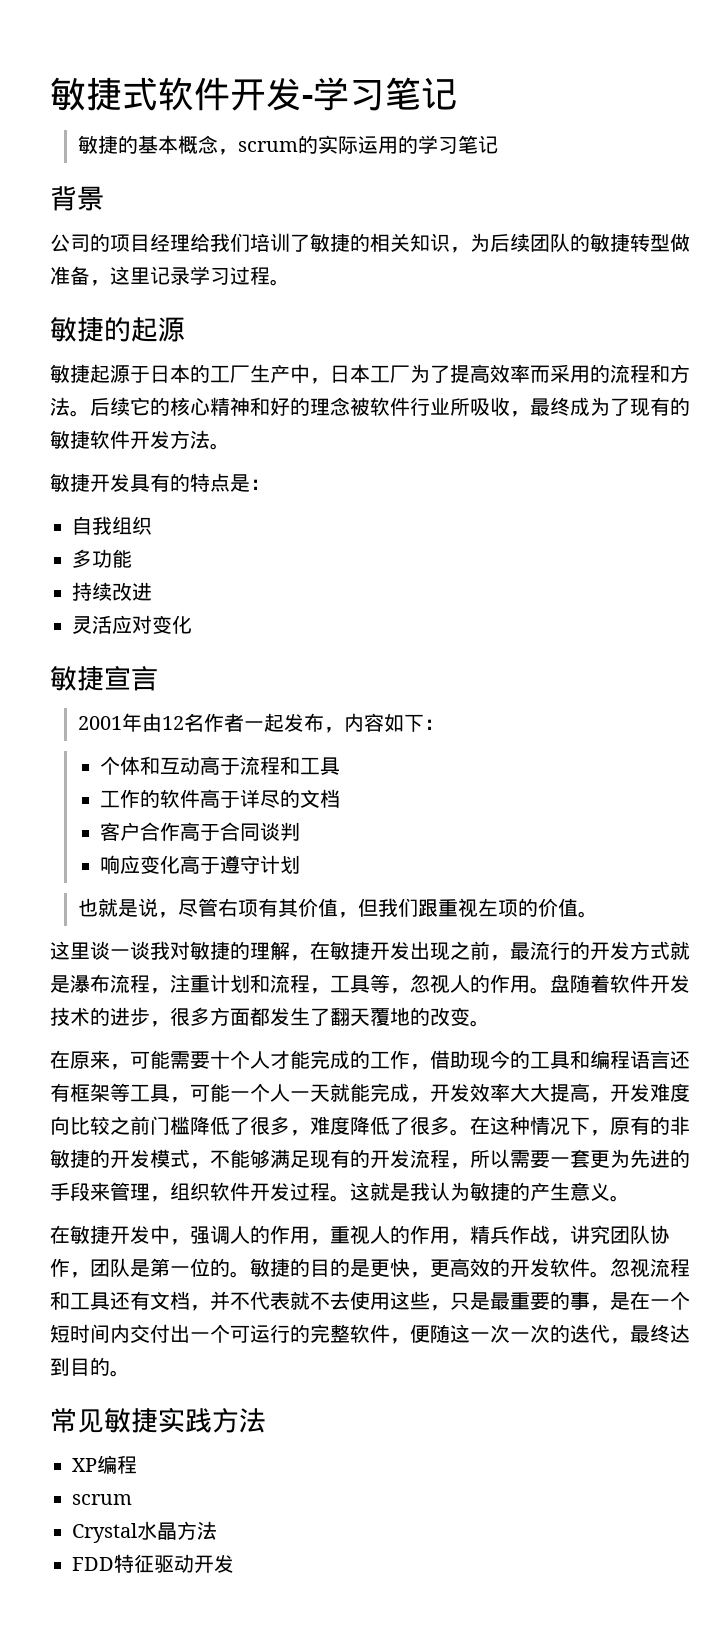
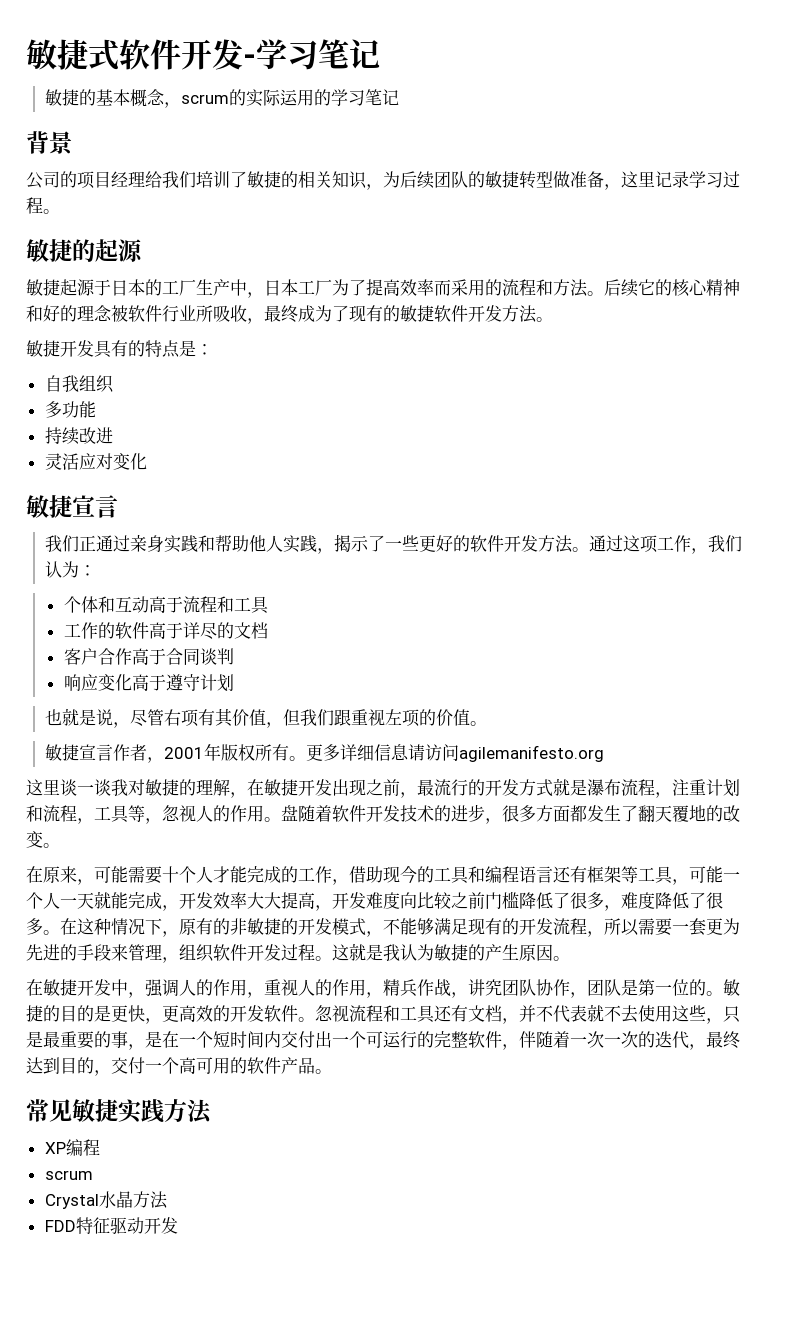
[78,713,425,733] 2001年由12名作者一起发布，内容如下 -> [44,534,742,554] [44,561,79,578] 我们正通过亲身实践和帮助他人实践，揭示了一些更好的软件开发方法。通过这项工作，我们认为
(599, 914) none -> [44,743,604,763] // 敏捷宣言作者，2001年版权所有。更多详细信息请访问agilemanifesto.org
[570,1182,610,1201] 意义 -> [519,944,553,961] 原因
[410,1324,470,1343] 便随这 -> [519,1031,570,1048] 伴随着
(110, 1366) none -> [94,1057,315,1076] ，交付一个高可用的软件产品

